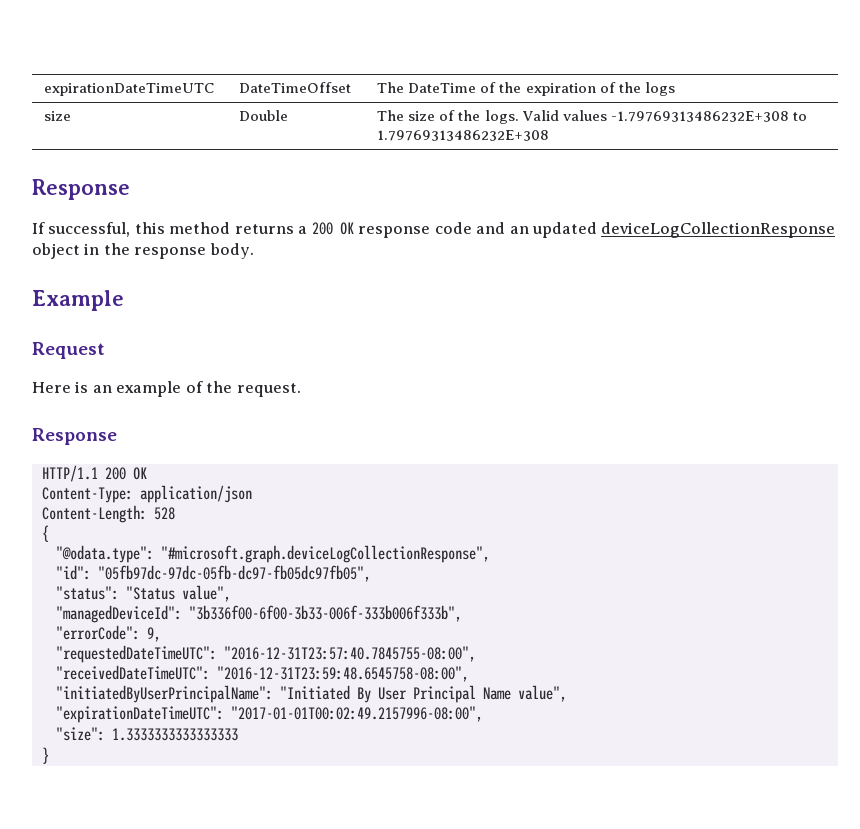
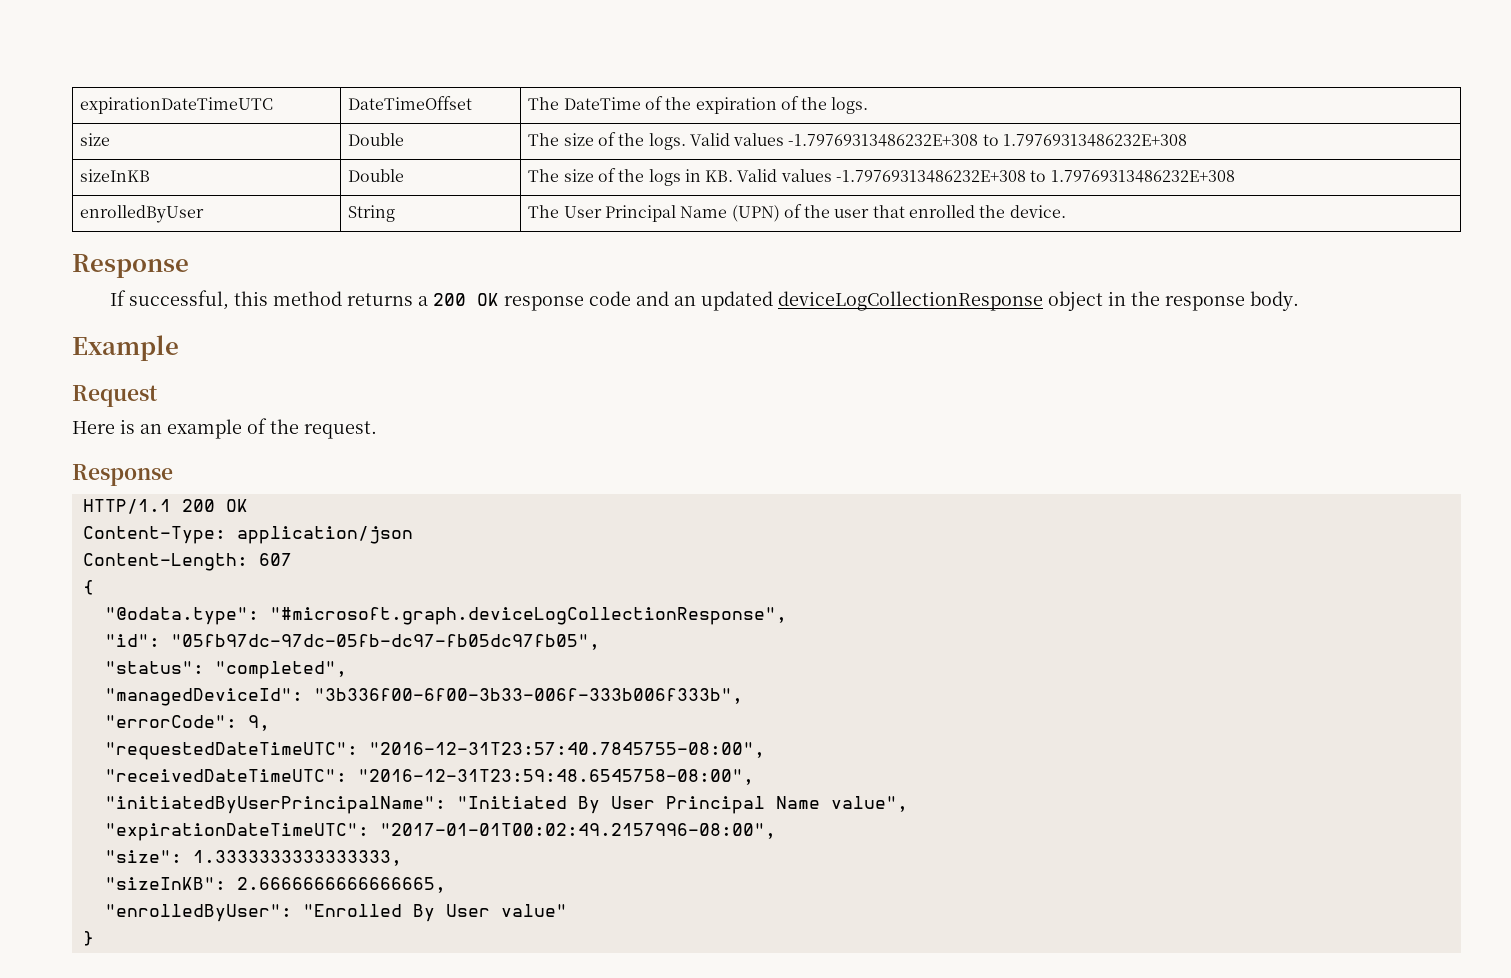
[644,82,675,96] logs -> [831,97,869,114] logs.
(550, 135) none -> [80,169,151,182] [348,169,405,182] [528,168,1235,186] [80,205,205,223] [348,205,396,222] [528,204,1066,222] // sizeInKB | Double | The size of the logs in KB. Valid values -1.79769313486232E+308 to 1.79769313486232E+308 // enrolledByUser | String | The User Principal Name (UPN) of the user that enrolled the device.
[153,507,175,520] 528 -> [258,553,292,566] 607
[125,585,231,602] "Status value", -> [214,661,347,679] "completed",
[111,728,238,741] 1.3333333333333333 -> [192,850,402,866] [104,877,446,893] [104,904,567,922] 1.3333333333333333, // "sizeInKB": 2.6666666666666665, // "enrolledByUser": "Enrolled By User value"

